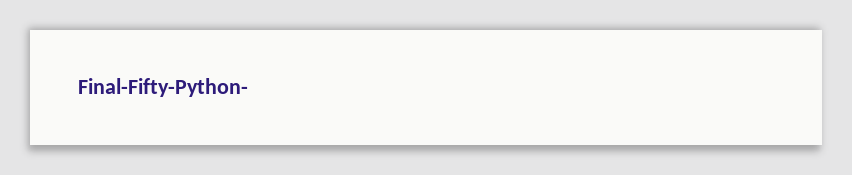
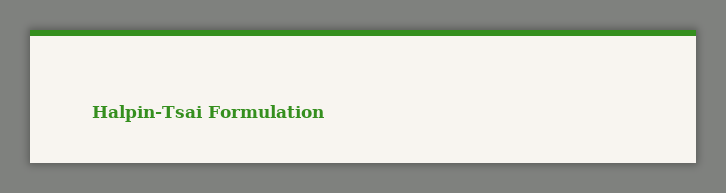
[78,78,248,97] Final-Fifty-Python- -> [92,105,324,122] Halpin-Tsai Formulation

